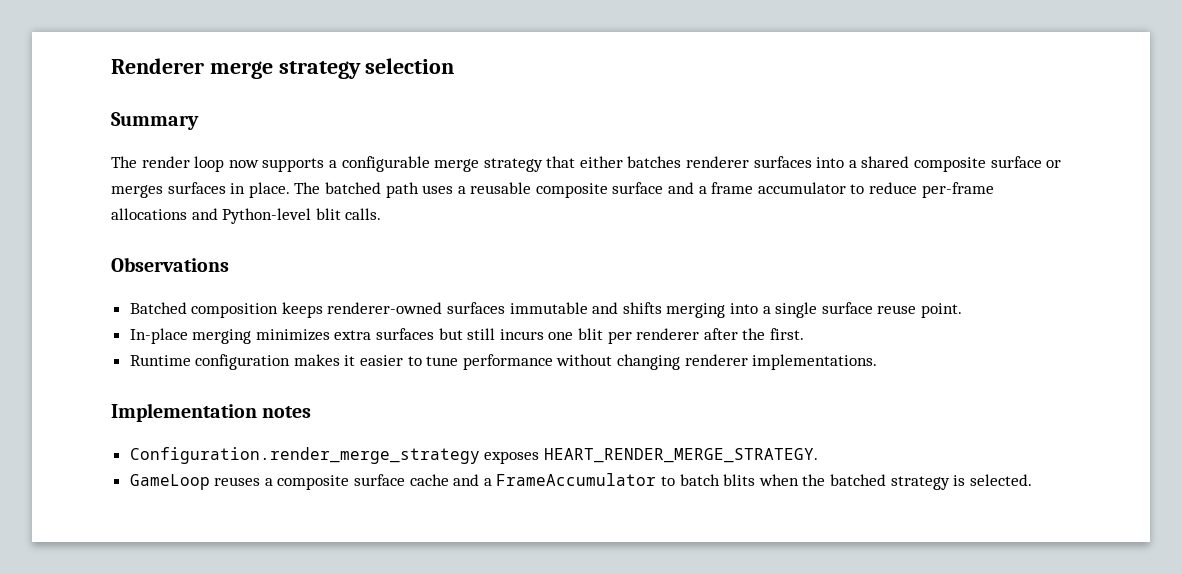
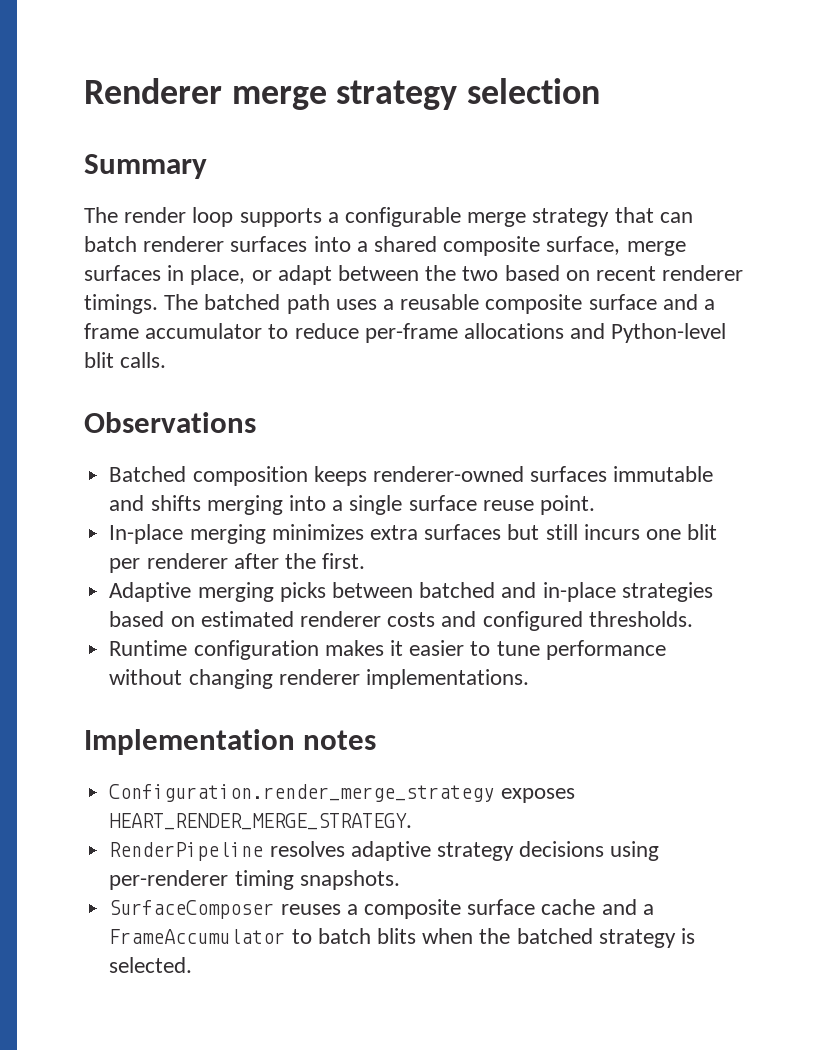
[228,160,259,168] now -> (234, 217) none
[579,156,682,168] either batches -> [659,212,693,223] [84,236,137,252] can batch
[990,156,1062,168] [111,182,290,198] surface or merges surfaces in place. -> [546,236,686,256] [84,265,744,285] [84,294,158,314] surface, merge surfaces in place, or adapt between the two based on recent renderer timings.
(804, 334) none -> [109,582,713,602] [109,611,693,631] // Adaptive merging picks between batched and in-place strategies based on estimated renderer costs and configured thresholds.
[129,474,210,490] GameLoop -> [109,841,660,861] [109,870,400,890] [109,900,275,919] RenderPipeline resolves adaptive strategy decisions using per-renderer timing snapshots. // SurfaceComposer

